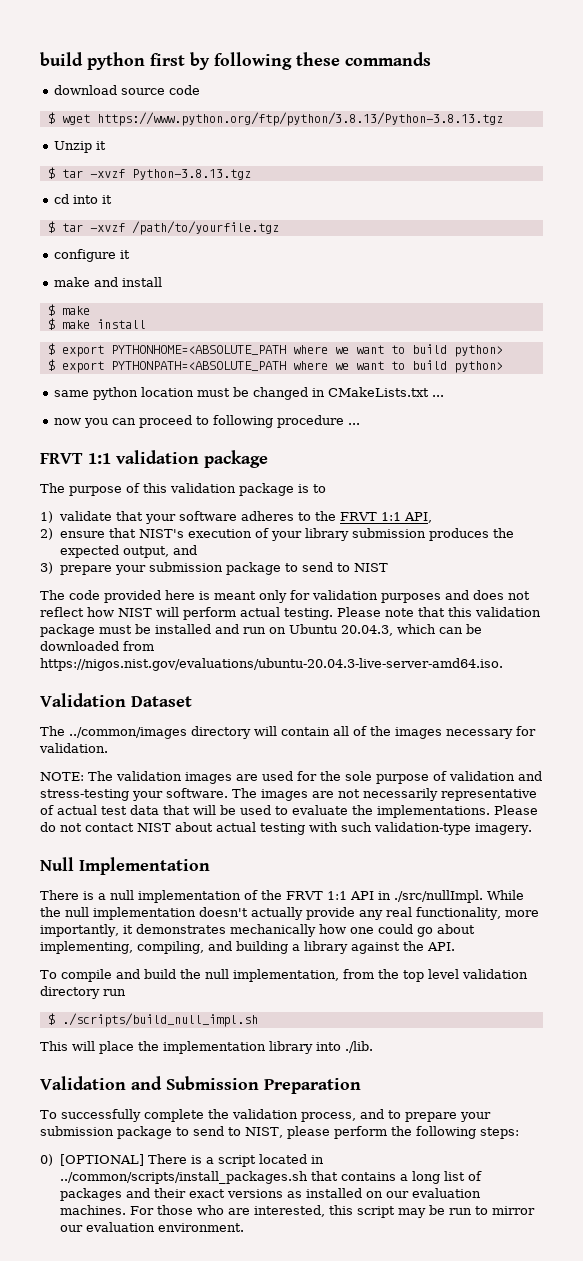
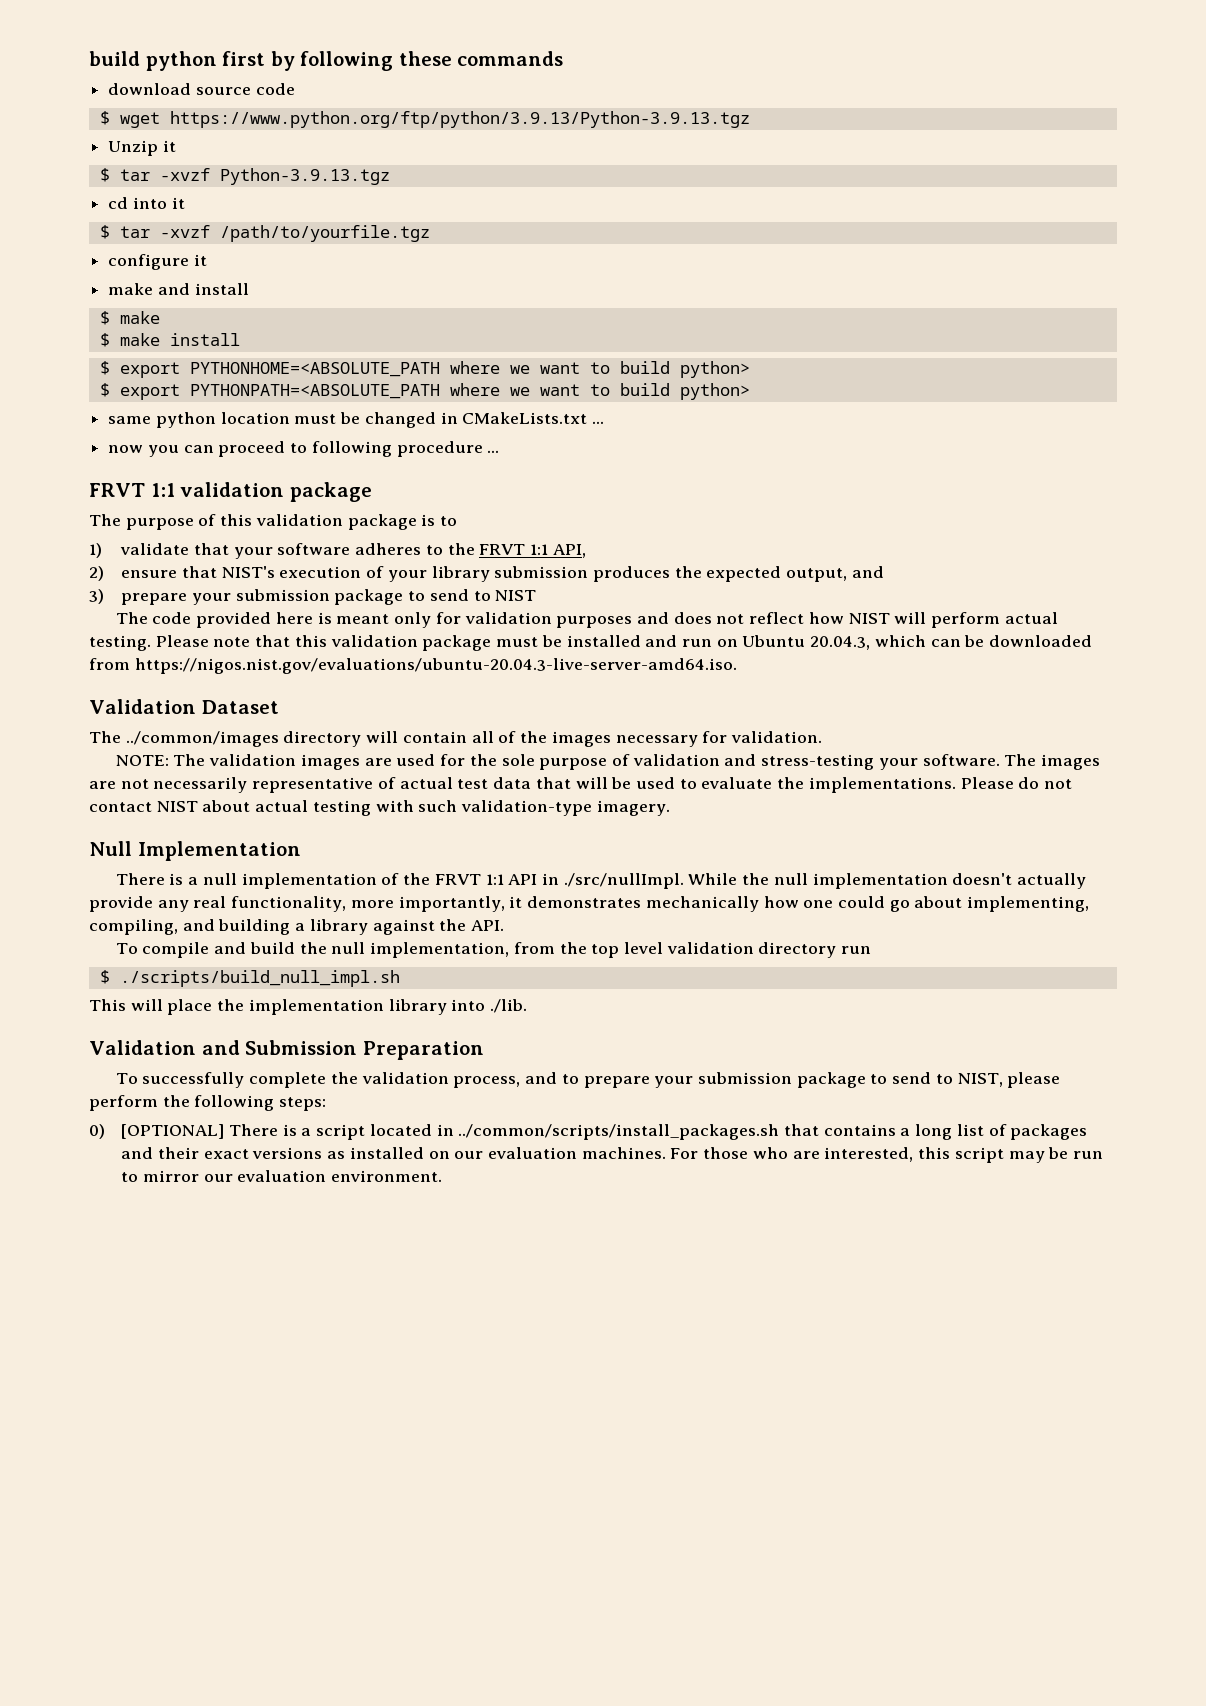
[96,112,503,126] https://www.python.org/ftp/python/3.8.13/Python-3.8.13.tgz -> [169,111,750,128] https://www.python.org/ftp/python/3.9.13/Python-3.9.13.tgz
[131,169,251,180] Python-3.8.13.tgz -> [219,168,390,185] Python-3.9.13.tgz

